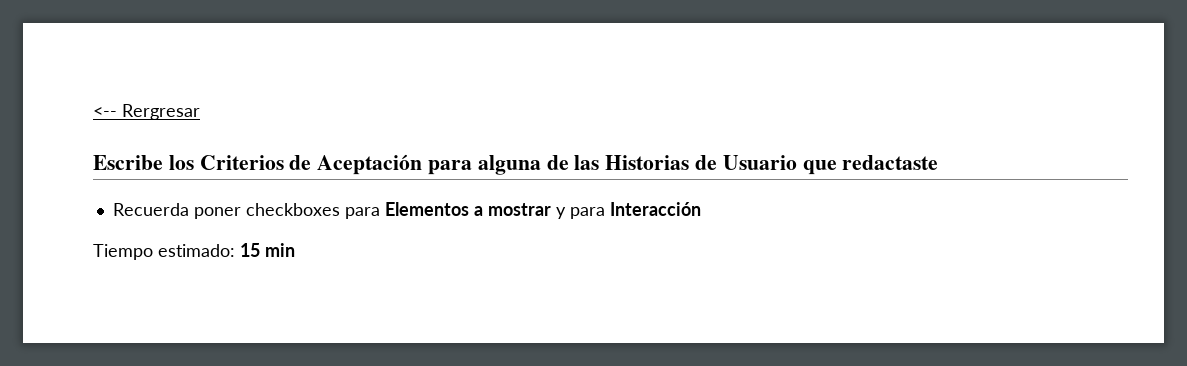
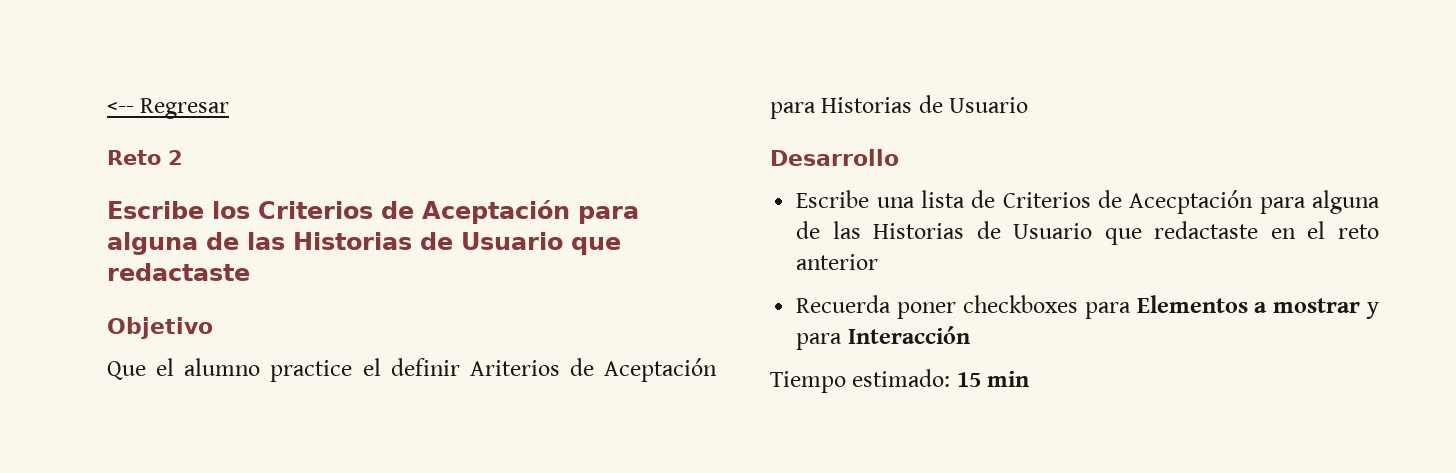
[122,104,200,120] Rergresar -> [140,98,230,119] [107,150,183,165] Regresar // Reto 2
(939, 162) none -> [107,317,213,339] [107,358,717,382] [770,95,1029,119] [770,149,899,166] [796,190,1380,214] [796,221,1379,245] [796,254,879,270] // Objetivo // Que el alumno practice el definir Ariterios de Aceptación para Historias de Usuario // Desarrollo // Escribe una lista de Criterios de Acecptación para alguna de las Historias de Usuario que redactaste en el reto anterior

